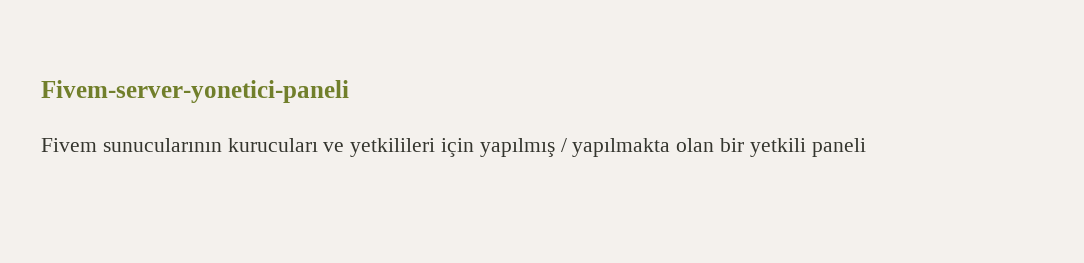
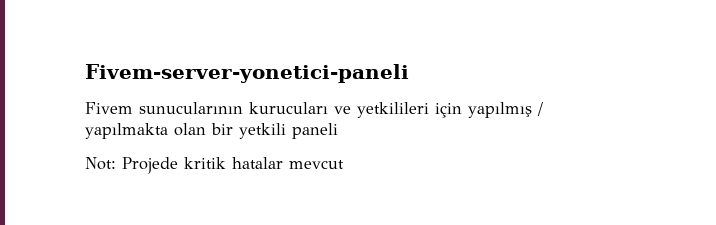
(866, 147) none -> [85,157,344,174] // Not: Projede kritik hatalar mevcut

